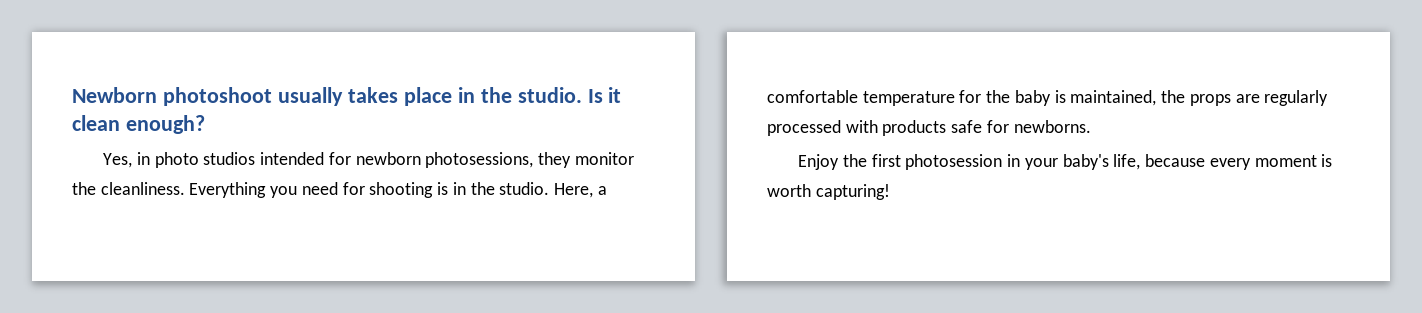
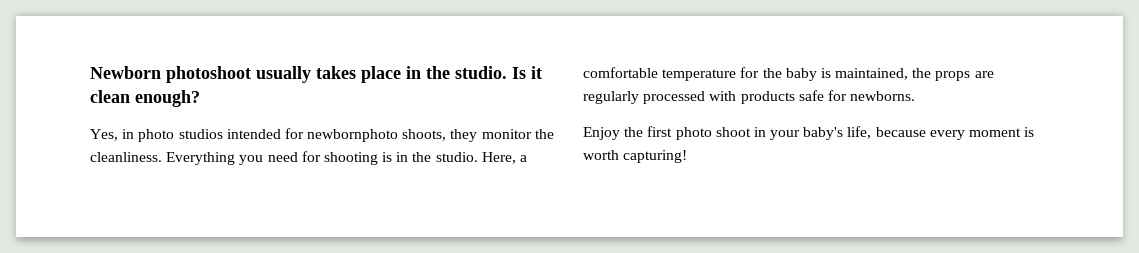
[355,152,534,168] newborn photosessions, -> [307,129,447,142] newbornphoto shoots,
[905,154,1003,170] photosession -> [675,127,751,140] photo shoot

